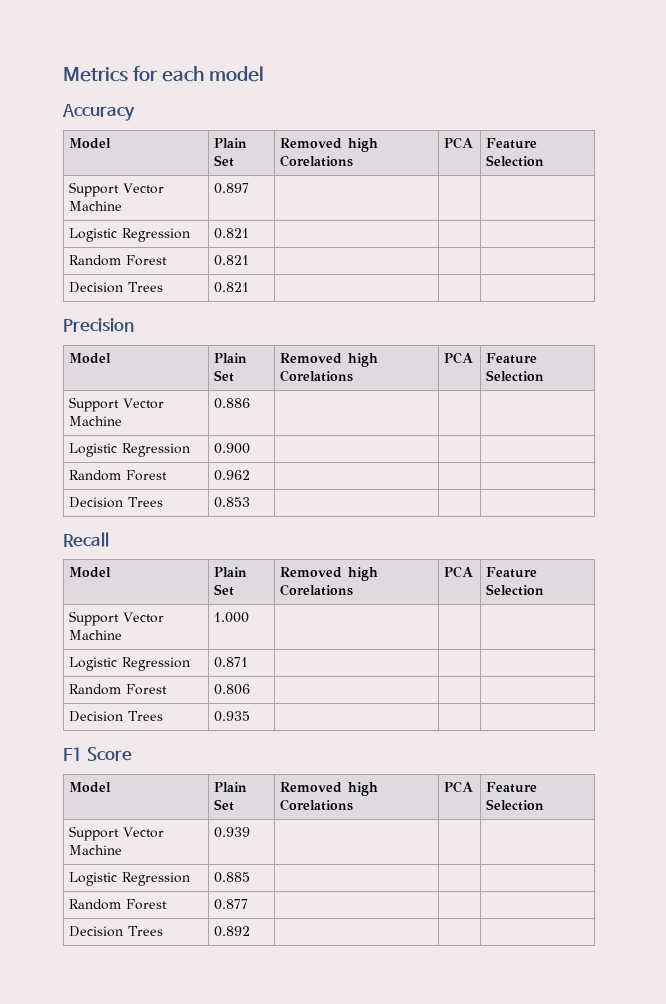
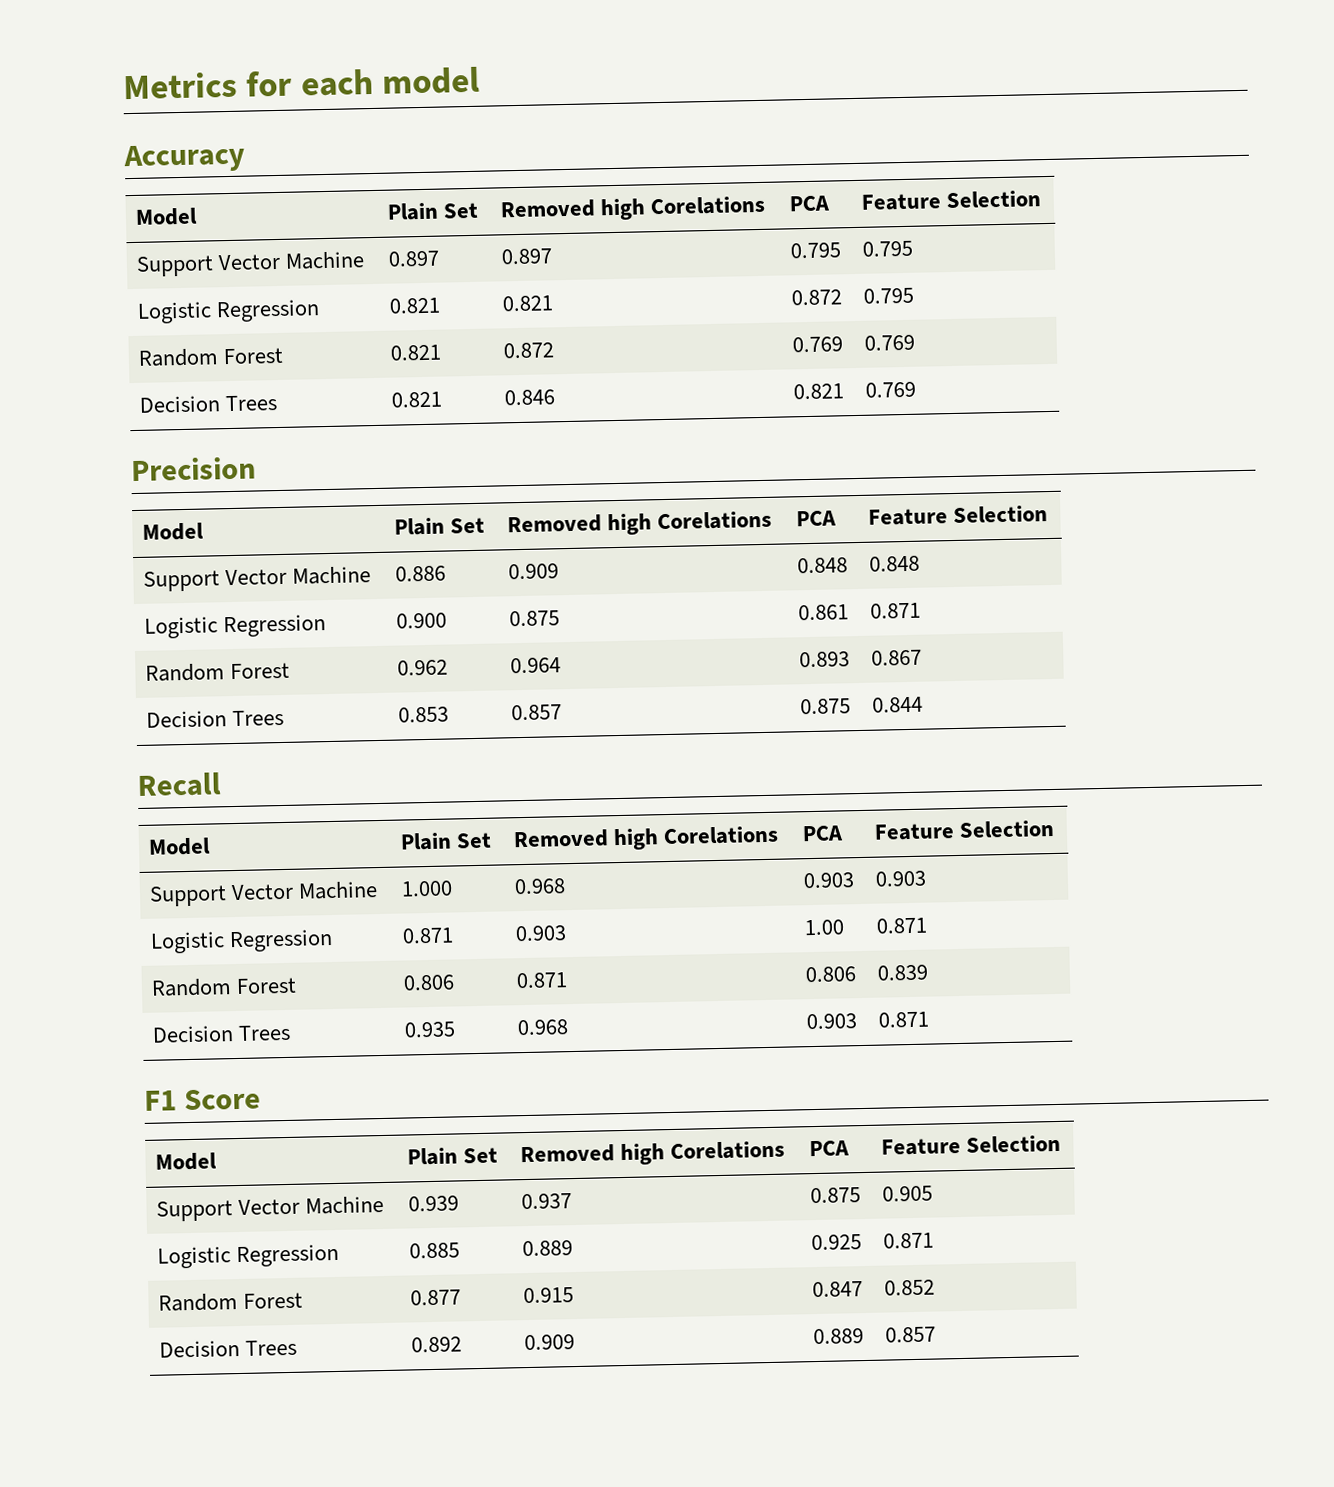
(249, 188) | | -> [501,248,554,265] [790,242,842,259] [862,240,914,257] 0.897 | 0.795 | 0.795
(249, 233) | | -> [502,295,554,312] [791,289,843,306] [863,287,915,304] 0.821 | 0.872 | 0.795
(249, 260) | | -> [503,342,555,359] [792,336,844,353] [864,334,916,351] 0.872 | 0.769 | 0.769
(249, 287) | | -> [504,389,556,406] [793,383,845,400] [865,381,917,398] 0.846 | 0.821 | 0.769
(250, 403) | | -> [508,563,560,580] [797,557,849,574] [869,555,921,572] 0.909 | 0.848 | 0.848
(250, 448) | | -> [509,610,561,627] [798,604,850,621] [870,602,922,619] 0.875 | 0.861 | 0.871
(250, 475) | | -> [510,657,562,674] [799,651,851,668] [871,649,923,666] 0.964 | 0.893 | 0.867
(250, 502) | | -> [511,704,563,721] [800,698,852,715] [872,696,924,713] 0.857 | 0.875 | 0.844
(249, 617) | | -> [514,878,567,895] [803,872,856,889] [875,870,928,887] 0.968 | 0.903 | 0.903
(248, 662) | | -> [515,925,568,942] [804,919,846,936] [876,917,928,934] 0.903 | 1.00 | 0.871
(250, 689) | | -> [516,972,569,989] [805,966,857,983] [877,964,929,981] 0.871 | 0.806 | 0.839
(250, 716) | | -> [517,1019,570,1036] [806,1013,858,1030] [878,1011,930,1028] 0.968 | 0.903 | 0.871
(250, 832) | | -> [521,1193,573,1210] [810,1187,862,1204] [882,1185,934,1202] 0.937 | 0.875 | 0.905
(250, 877) | | -> [522,1240,574,1257] [811,1234,863,1251] [883,1232,935,1249] 0.889 | 0.925 | 0.871
(248, 904) | | -> [523,1287,575,1304] [812,1281,864,1298] [884,1279,936,1296] 0.915 | 0.847 | 0.852
(250, 931) | | -> [524,1334,576,1351] [813,1328,865,1345] [885,1326,937,1343] 0.909 | 0.889 | 0.857

